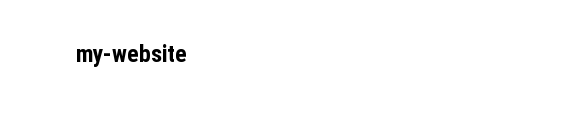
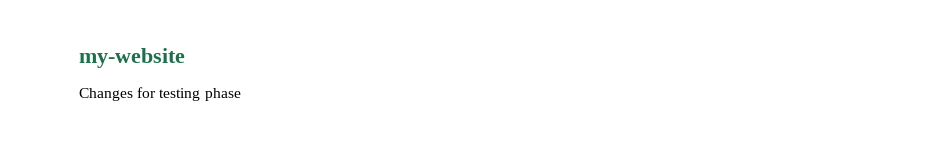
(187, 55) none -> [79,87,241,101] // Changes for testing phase

